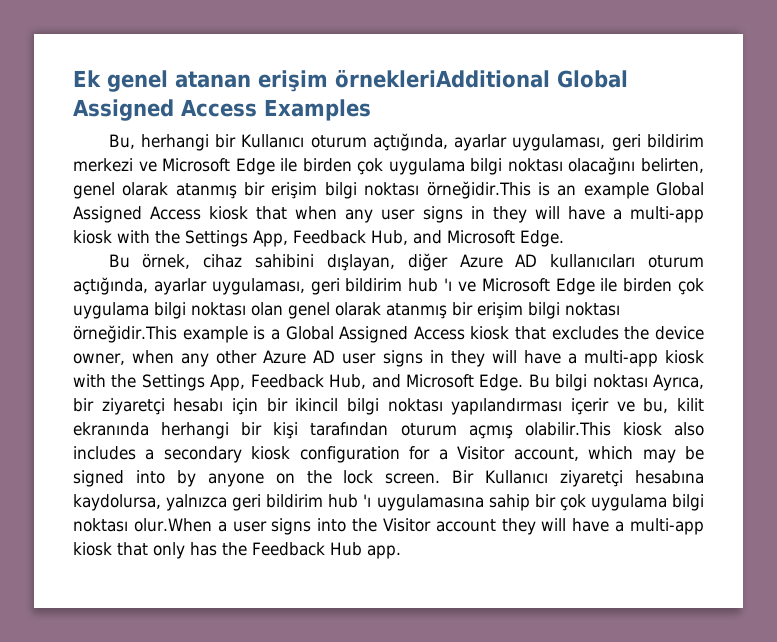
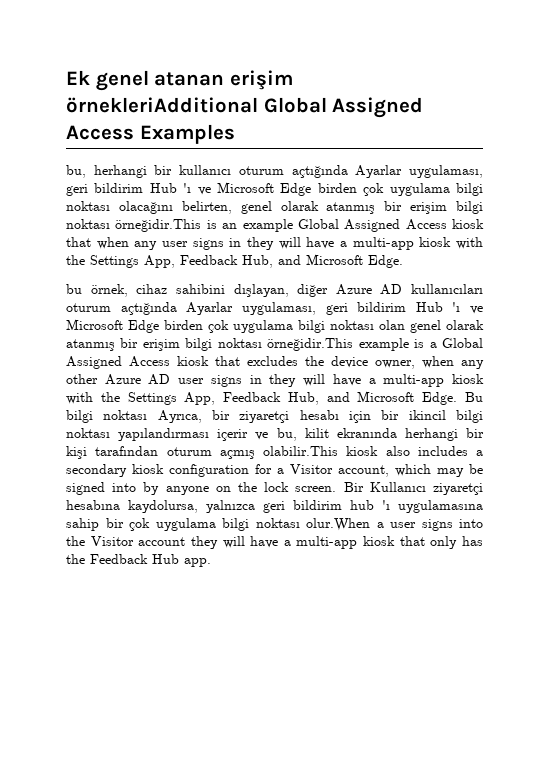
[108,133,704,151] [73,158,298,175] Bu, herhangi bir Kullanıcı oturum açtığında, ayarlar uygulaması, geri bildirim merkezi ve Microsoft Edge ile -> [66,165,483,178] [66,182,312,196] bu, herhangi bir kullanıcı oturum açtığında Ayarlar uygulaması, geri bildirim Hub 'ı ve Microsoft Edge
[108,254,130,268] Bu -> [66,284,82,294] bu
[73,277,618,295] açtığında, ayarlar uygulaması, geri bildirim hub 'ı ve Microsoft Edge ile -> [120,302,483,315] [66,319,159,333] açtığında Ayarlar uygulaması, geri bildirim Hub 'ı ve Microsoft Edge

